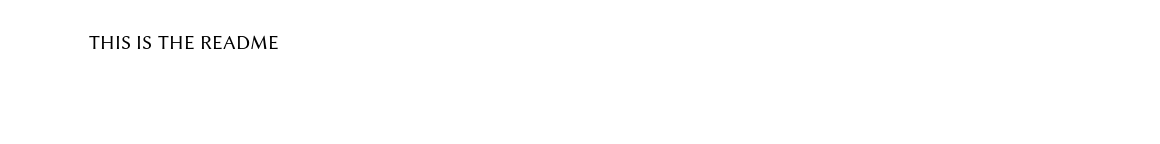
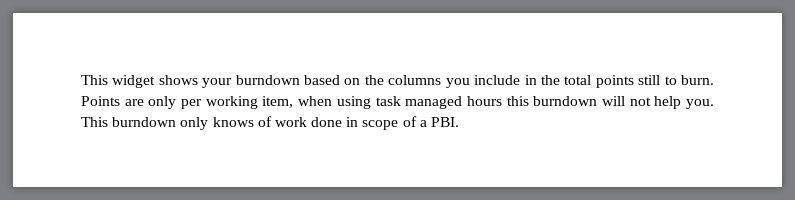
[89,35,280,50] THIS IS THE README -> [81,75,714,88] [81,96,714,109] [81,116,460,130] This widget shows your burndown based on the columns you include in the total points still to burn. Points are only per working item, when using task managed hours this burndown will not help you. This burndown only knows of work done in scope of a PBI.

